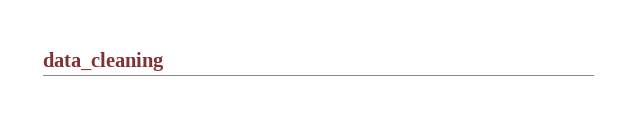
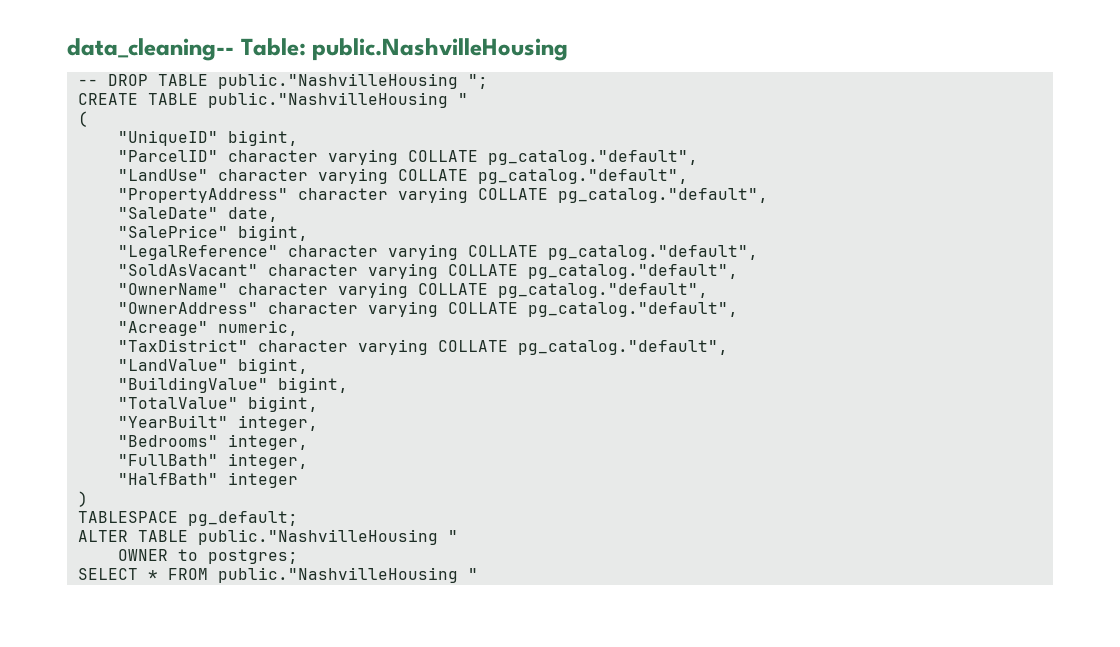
[43,52,164,71] data_cleaning -> [67,38,569,61] [77,73,488,89] [77,92,468,108] [77,111,88,127] [117,130,298,146] [117,149,698,165] [117,168,688,184] [117,187,768,203] [117,207,278,222] [117,225,308,241] [117,244,758,260] [117,263,738,279] [117,282,708,298] [117,301,738,317] [117,320,298,336] [117,339,728,355] [117,358,308,374] [117,377,348,393] [117,396,318,412] [117,415,318,431] [117,434,308,450] [117,453,308,469] [117,472,298,488] [77,491,88,507] [77,511,298,526] [77,529,458,545] [117,549,298,564] [77,567,478,583] data_cleaning-- Table: public.NashvilleHousing // -- DROP TABLE public."NashvilleHousing "; // CREATE TABLE public."NashvilleHousing " // ( // "UniqueID" bigint, // "ParcelID" character varying COLLATE pg_catalog."default", // "LandUse" character varying COLLATE pg_catalog."default", // "PropertyAddress" character varying COLLATE pg_catalog."default", // "SaleDate" date, // "SalePrice" bigint, // "LegalReference" character varying COLLATE pg_catalog."default", // "SoldAsVacant" character varying COLLATE pg_catalog."default", // "OwnerName" character varying COLLATE pg_catalog."default", // "OwnerAddress" character varying COLLATE pg_catalog."default", // "Acreage" numeric, // "TaxDistrict" character varying COLLATE pg_catalog."default", // "LandValue" bigint, // "BuildingValue" bigint, // "TotalValue" bigint, // "YearBuilt" integer, // "Bedrooms" integer, // "FullBath" integer, // "HalfBath" integer // ) // TABLESPACE pg_default; // ALTER TABLE public."NashvilleHousing " // OWNER to postgres; // SELECT * FROM public."NashvilleHousing "

